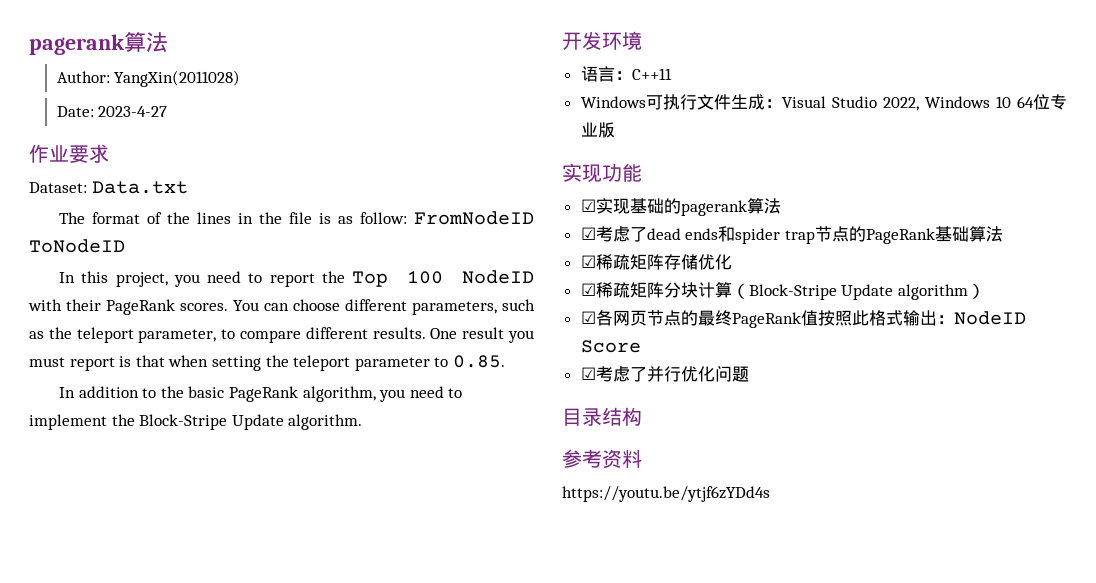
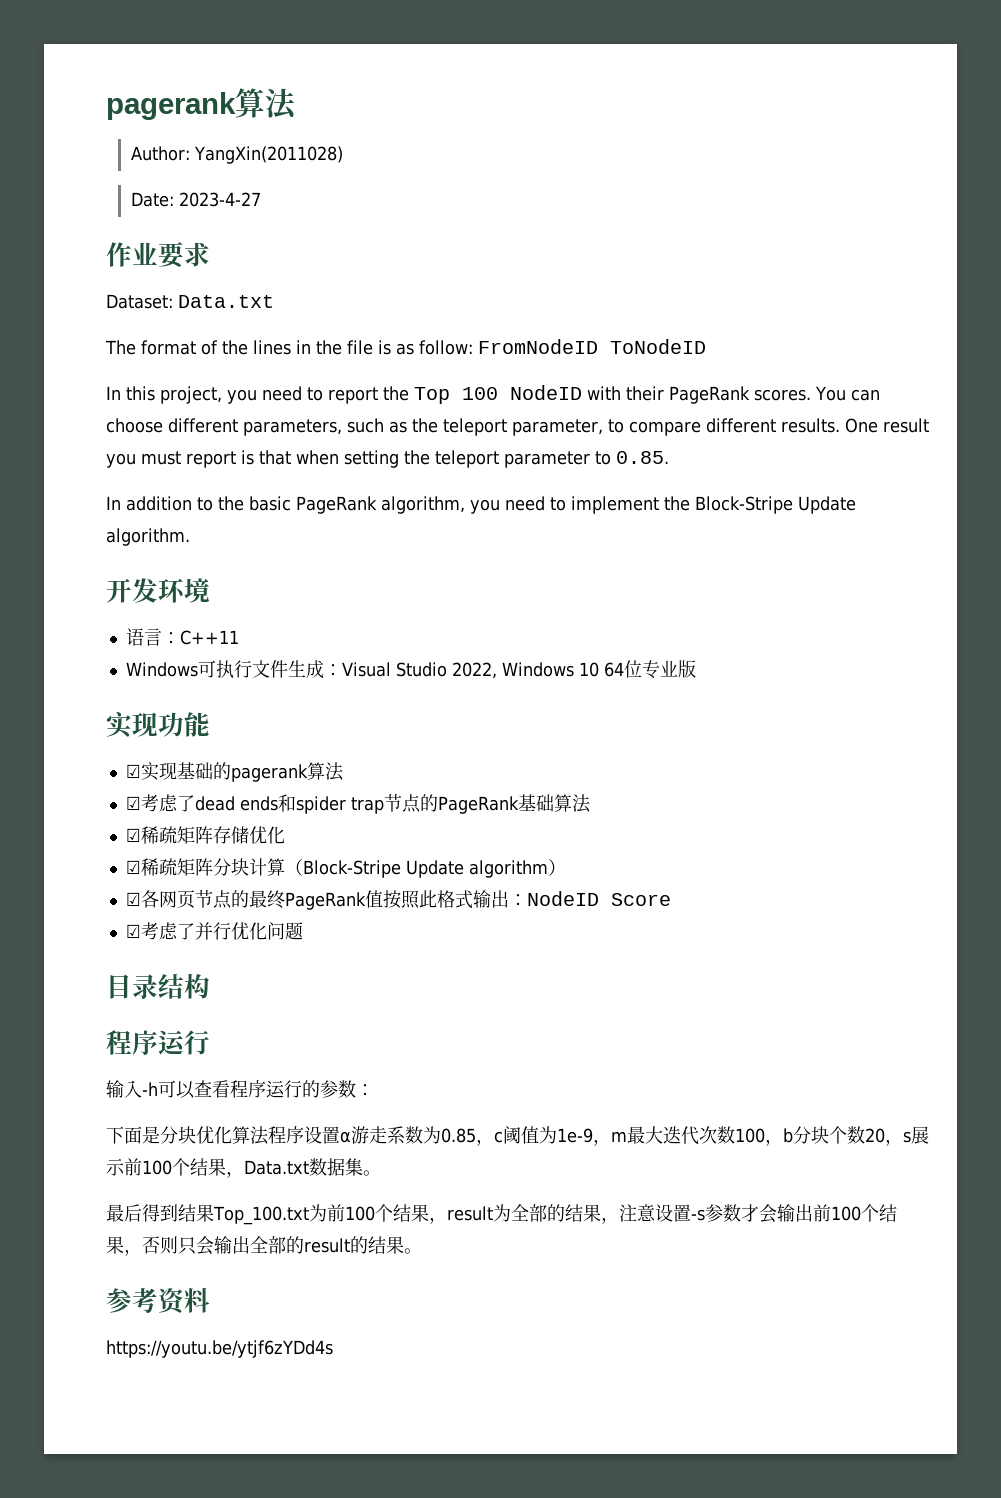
(642, 416) none -> [106,1030,210,1055] [106,1080,374,1099] [106,1126,929,1146] [106,1158,381,1178] [106,1204,897,1225] [106,1236,422,1256] // 程序运行 // 输入-h可以查看程序运行的参数： // 下面是分块优化算法程序设置α游走系数为0.85，c阈值为1e-9，m最大迭代次数100，b分块个数20，s展示前100个结果，Data.txt数据集。 // 最后得到结果Top_100.txt为前100个结果，result为全部的结果，注意设置-s参数才会输出前100个结果，否则只会输出全部的result的结果。

